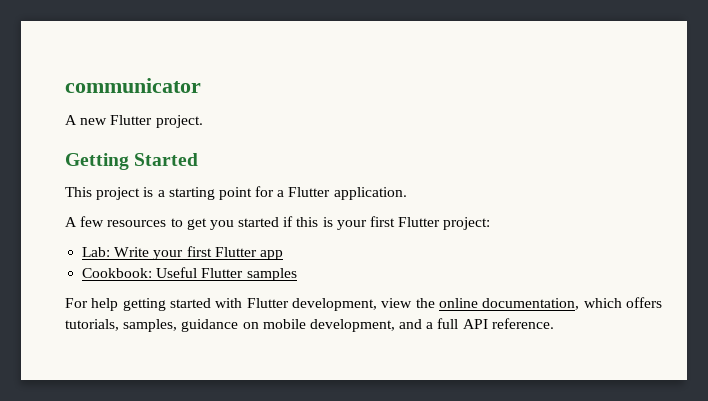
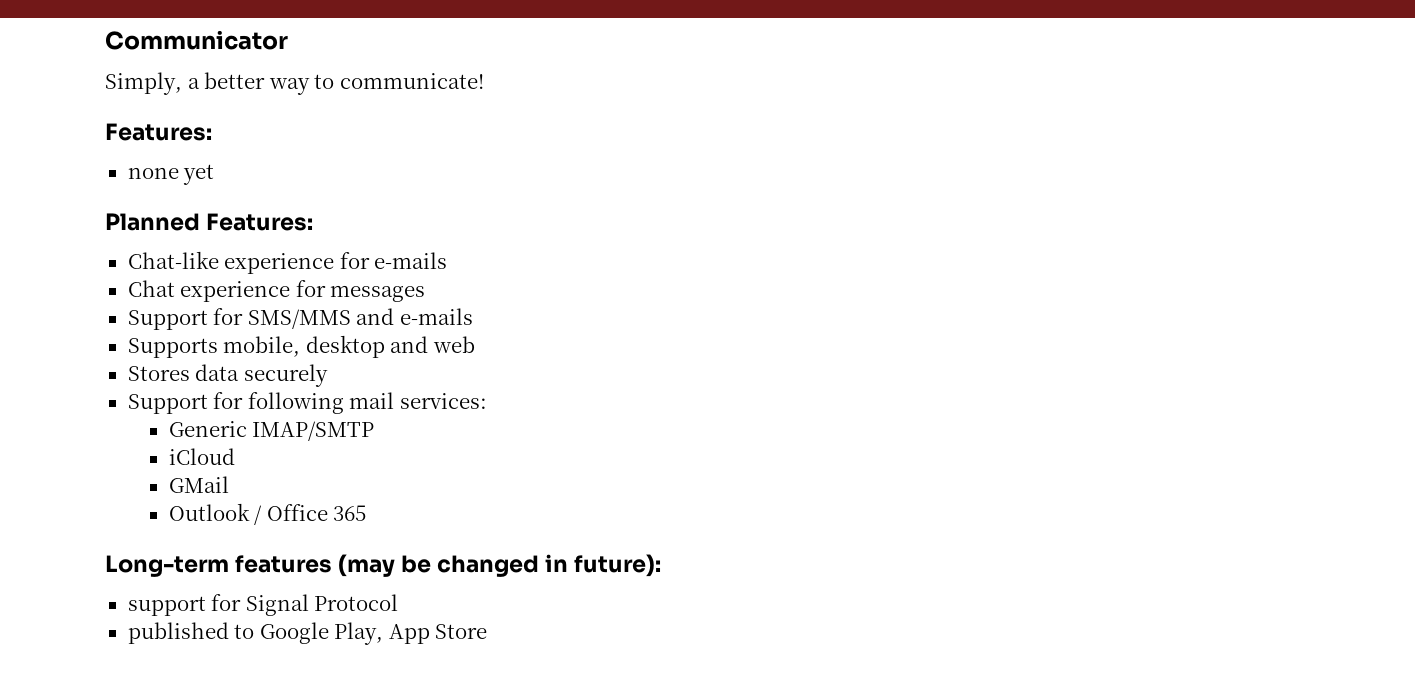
[65,78,201,93] [65,115,203,128] [65,153,199,170] [65,186,407,200] [65,216,491,230] [82,246,283,260] [82,267,297,281] [65,297,662,311] [65,318,554,332] communicator // A new Flutter project. // Getting Started // This project is a starting point for a Flutter application. // A few resources to get you started if this is your first Flutter project: // Lab: Write your first Flutter app // Cookbook: Useful Flutter samples // For help getting started with Flutter development, view the online documentation, which offers tutorials, samples, guidance on mobile development, and a full API reference. -> [105,30,288,50] [105,72,484,95] [105,123,212,141] [127,164,215,185] [105,213,314,231] [127,251,448,274] [127,280,426,302] [127,308,473,330] [127,335,475,358] [127,364,328,387] [127,392,487,414] [168,421,375,441] [168,448,235,465] [168,476,229,493] [168,503,367,525] [105,554,662,577] [127,594,399,616] [127,622,488,645] Communicator // Simply, a better way to communicate! // Features: // none yet // Planned Features: // Chat-like experience for e-mails // Chat experience for messages // Support for SMS/MMS and e-mails // Supports mobile, desktop and web // Stores data securely // Support for following mail services: // Generic IMAP/SMTP // iCloud // GMail // Outlook / Office 365 // Long-term features (may be changed in future): // support for Signal Protocol // published to Google Play, App Store

